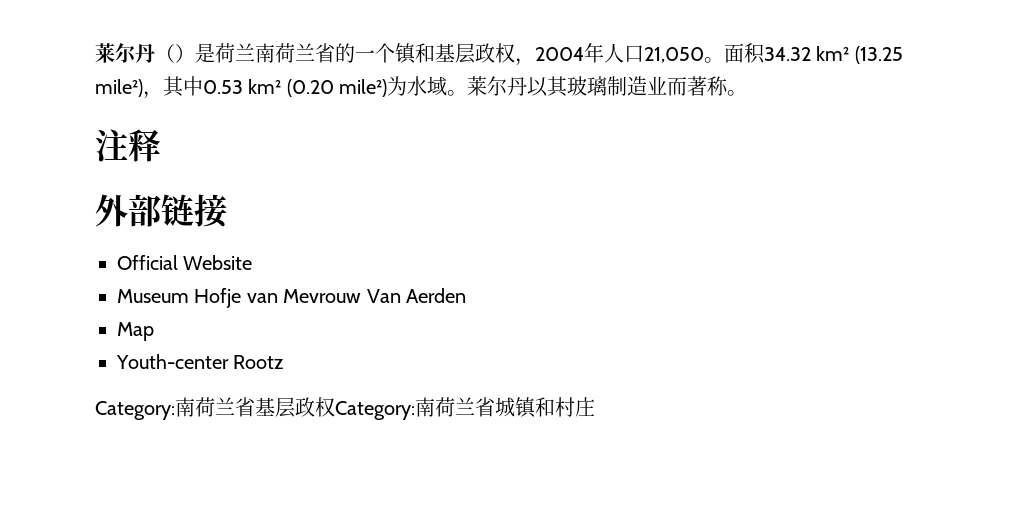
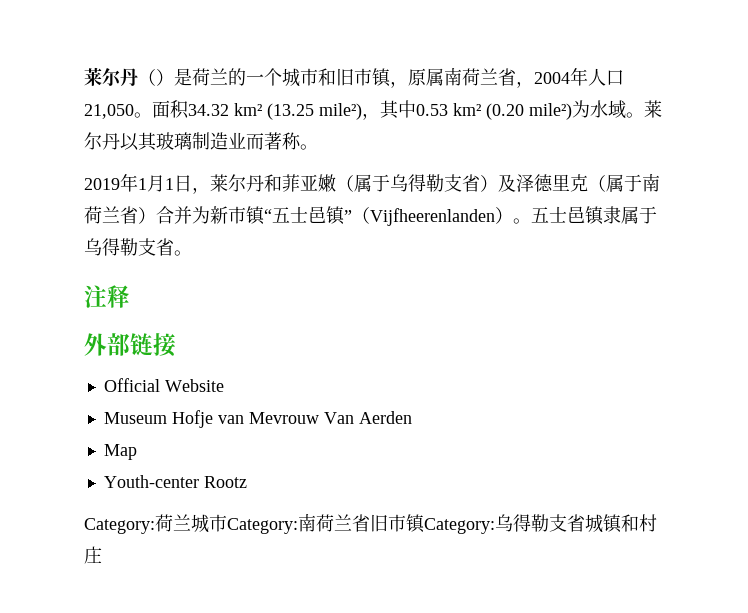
[255,43,515,64] 南荷兰省的一个镇和基层政权 -> [228,67,516,88] 的一个城市和旧市镇，原属南荷兰省
(748, 93) none -> [84,173,660,194] [84,206,657,226] [84,238,192,256] // 2019年1月1日，莱尔丹和菲亚嫩（属于乌得勒支省）及泽德里克（属于南荷兰省）合并为新市镇“五士邑镇”（Vijfheerenlanden）。五士邑镇隶属于乌得勒支省。
[175,397,475,420] 南荷兰省基层政权Category:南荷兰 -> [155,513,567,534] 荷兰城市Category:南荷兰省旧市镇Category:乌得勒支

